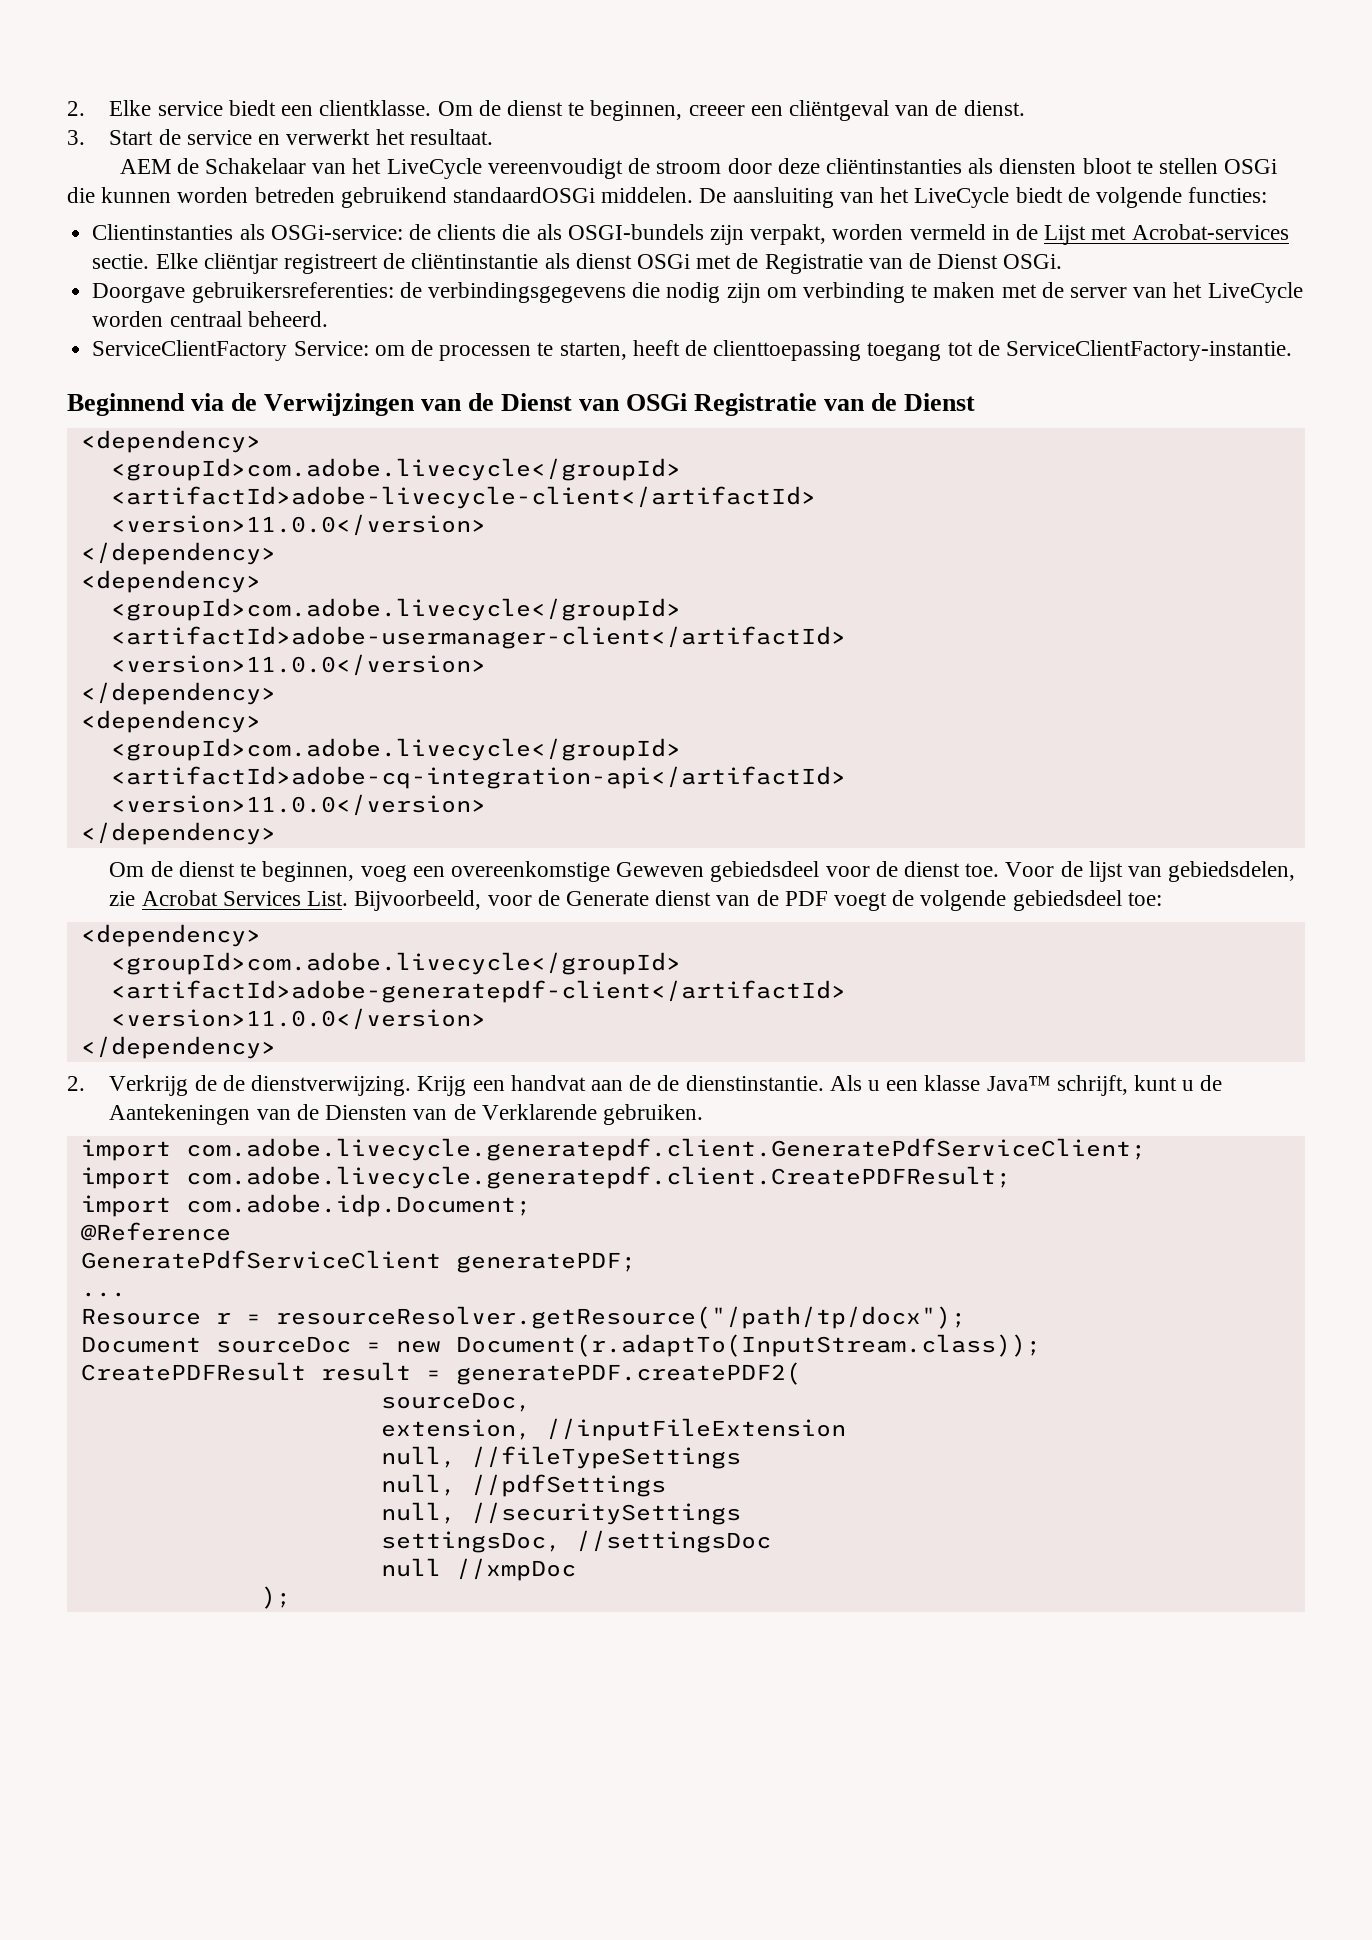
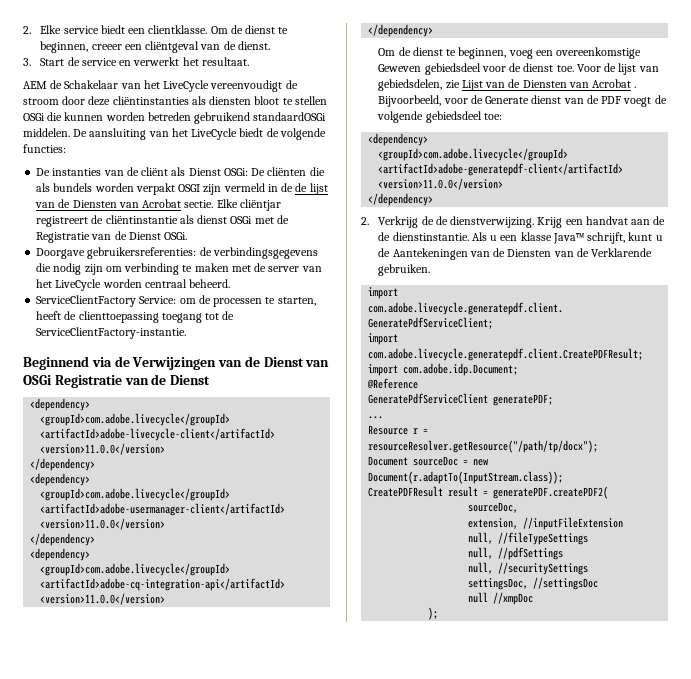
[92,224,1289,245] Clientinstanties als OSGi-service: de clients die als OSGI-bundels zijn verpakt, worden vermeld in de Lijst met Acrobat-services -> [36,167,325,176] [36,183,328,195] [35,199,182,208] De instanties van de cliënt als Dienst OSGi: De cliënten die als bundels worden verpakt OSGI zijn vermeld in de de lijst van de Diensten van Acrobat
[141,890,349,906] Acrobat Services List. -> [461,79,637,91] Lijst van de Diensten van Acrobat .

